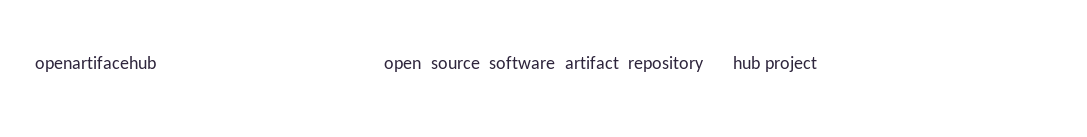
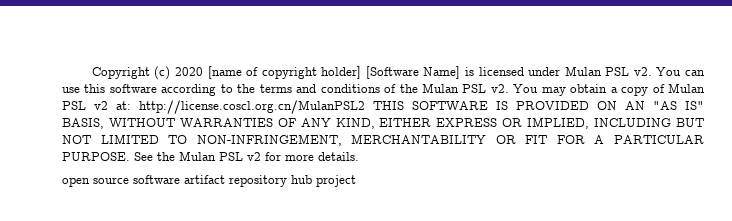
[35,56,156,72] openartifacehub -> [91,66,706,80] [62,83,705,96] [62,100,704,114] [62,117,704,129] [62,134,704,146] [62,151,359,161] Copyright (c) 2020 [name of copyright holder] [Software Name] is licensed under Mulan PSL v2. You can use this software according to the terms and conditions of the Mulan PSL v2. You may obtain a copy of Mulan PSL v2 at: http://license.coscl.org.cn/MulanPSL2 THIS SOFTWARE IS PROVIDED ON AN "AS IS" BASIS, WITHOUT WARRANTIES OF ANY KIND, EITHER EXPRESS OR IMPLIED, INCLUDING BUT NOT LIMITED TO NON-INFRINGEMENT, MERCHANTABILITY OR FIT FOR A PARTICULAR PURPOSE. See the Mulan PSL v2 for more details.

